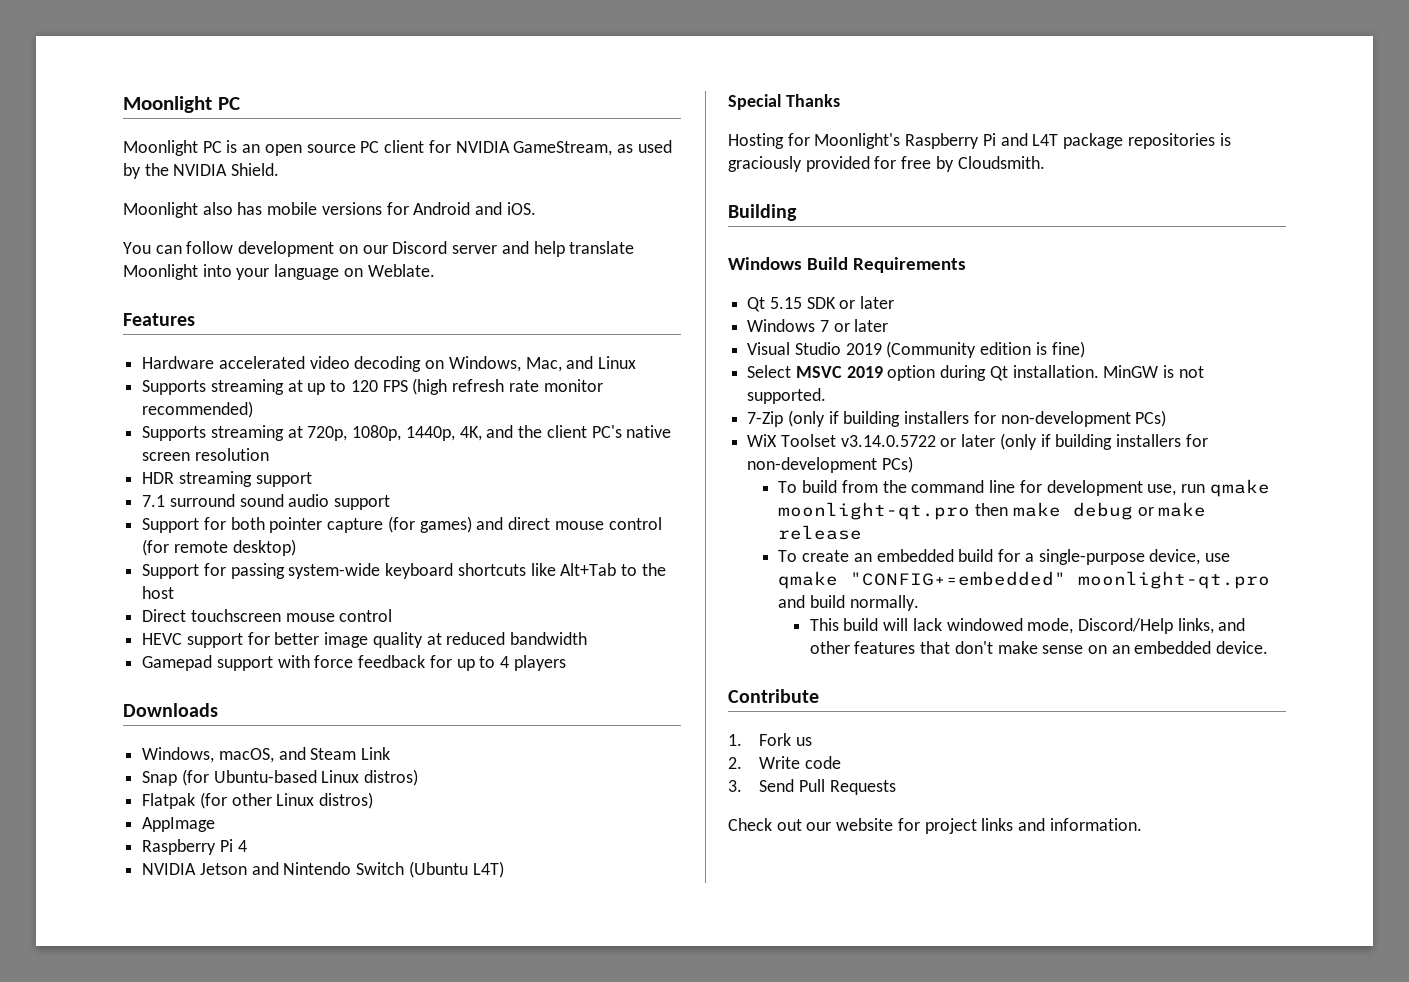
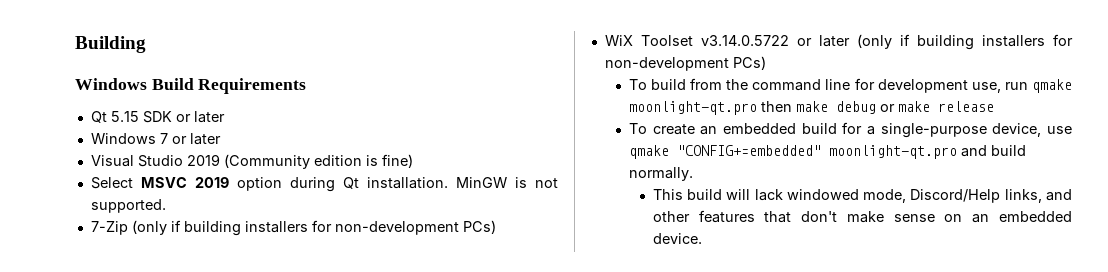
[123,96,240,113] [123,140,672,156] [123,163,280,179] [123,202,536,218] [123,241,635,257] [123,264,435,280] [123,313,195,326] [142,356,637,372] [142,378,603,395] [142,401,254,418] [142,425,672,441] [142,448,269,461] [142,471,312,487] [142,494,391,510] [142,516,662,533] [142,539,296,556] [142,563,666,579] [142,586,175,599] [142,609,393,622] [142,632,588,648] [142,655,566,671] [123,703,218,717] [142,747,391,763] [142,769,419,786] [142,792,374,809] [142,817,216,832] [142,839,247,855] [142,861,504,878] [728,94,840,110] [728,133,1231,149] [728,156,1045,172] Moonlight PC // Moonlight PC is an open source PC client for NVIDIA GameStream, as used by the NVIDIA Shield. // Moonlight also has mobile versions for Android and iOS. // You can follow development on our Discord server and help translate Moonlight into your language on Weblate. // Features // Hardware accelerated video decoding on Windows, Mac, and Linux // Supports streaming at up to 120 FPS (high refresh rate monitor recommended) // Supports streaming at 720p, 1080p, 1440p, 4K, and the client PC's native screen resolution // HDR streaming support // 7.1 surround sound audio support // Support for both pointer capture (for games) and direct mouse control (for remote desktop) // Support for passing system-wide keyboard shortcuts like Alt+Tab to the host // Direct touchscreen mouse control // HEVC support for better image quality at reduced bandwidth // Gamepad support with force feedback for up to 4 players // Downloads // Windows, macOS, and Steam Link // Snap (for Ubuntu-based Linux distros) // Flatpak (for other Linux distros) // AppImage // Raspberry Pi 4 // NVIDIA Jetson and Nintendo Switch (Ubuntu L4T) // Special Thanks // Hosting for Moonlight's Raspberry Pi and L4T package repositories is graciously provided for free by Cloudsmith. // -> (75, 44) none
[728,689,819,703] [728,733,812,746] [728,756,841,769] [728,779,896,795] [728,818,1142,834] // Contribute // 1. Fork us // 2. Write code // 3. Send Pull Requests // Check out our website for project links and information. -> (702, 238) none

